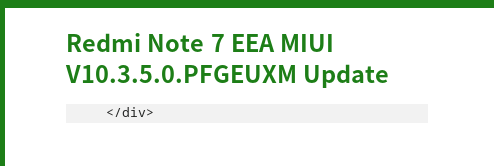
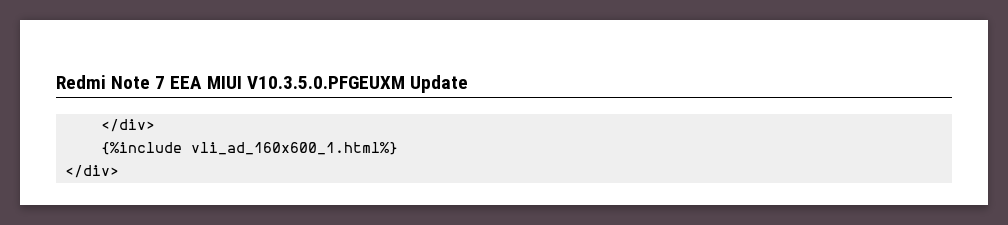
(154, 112) none -> [101,142,399,155] [65,165,120,178] // {%include vli_ad_160x600_1.html%} // </div>

